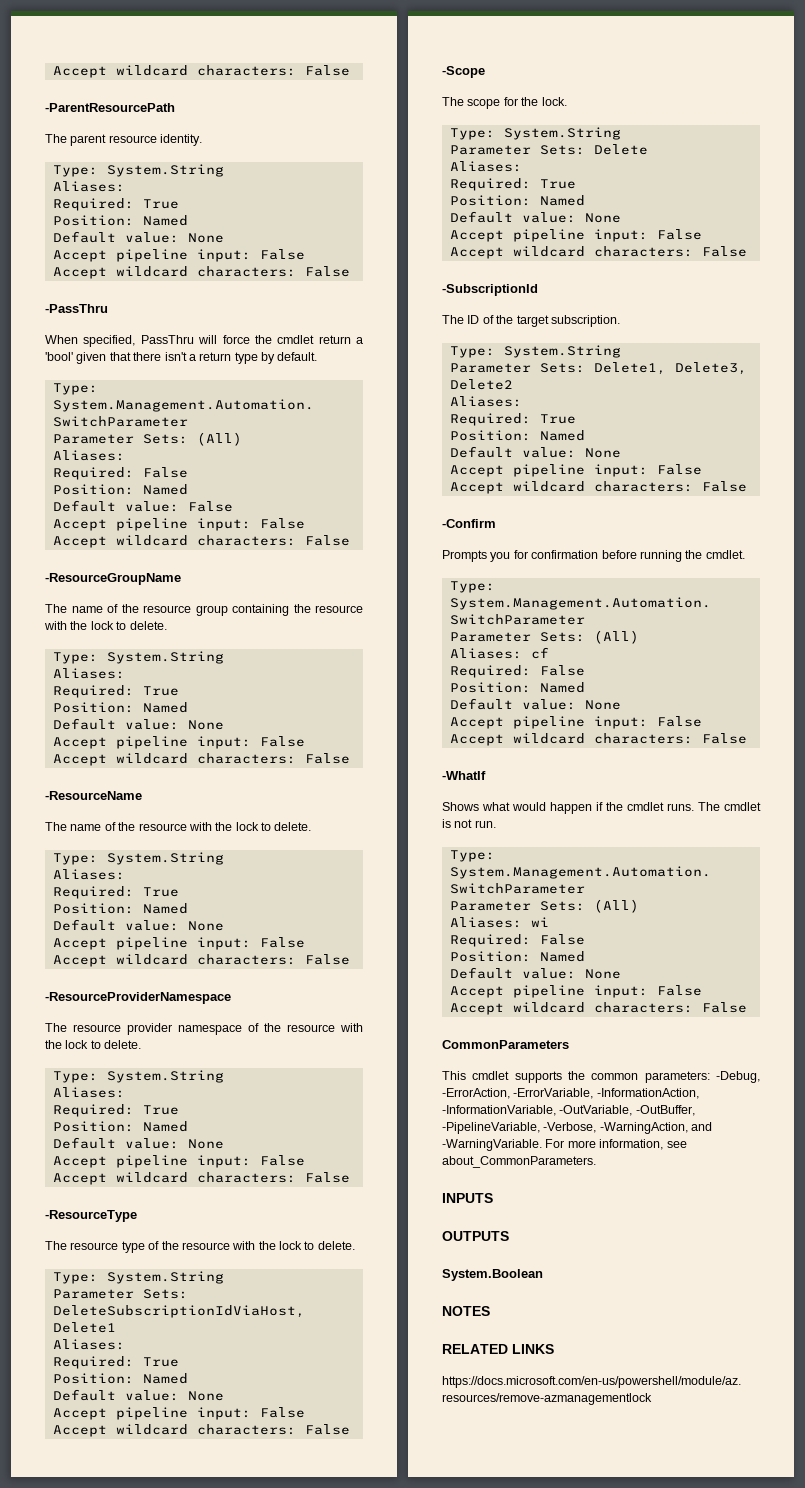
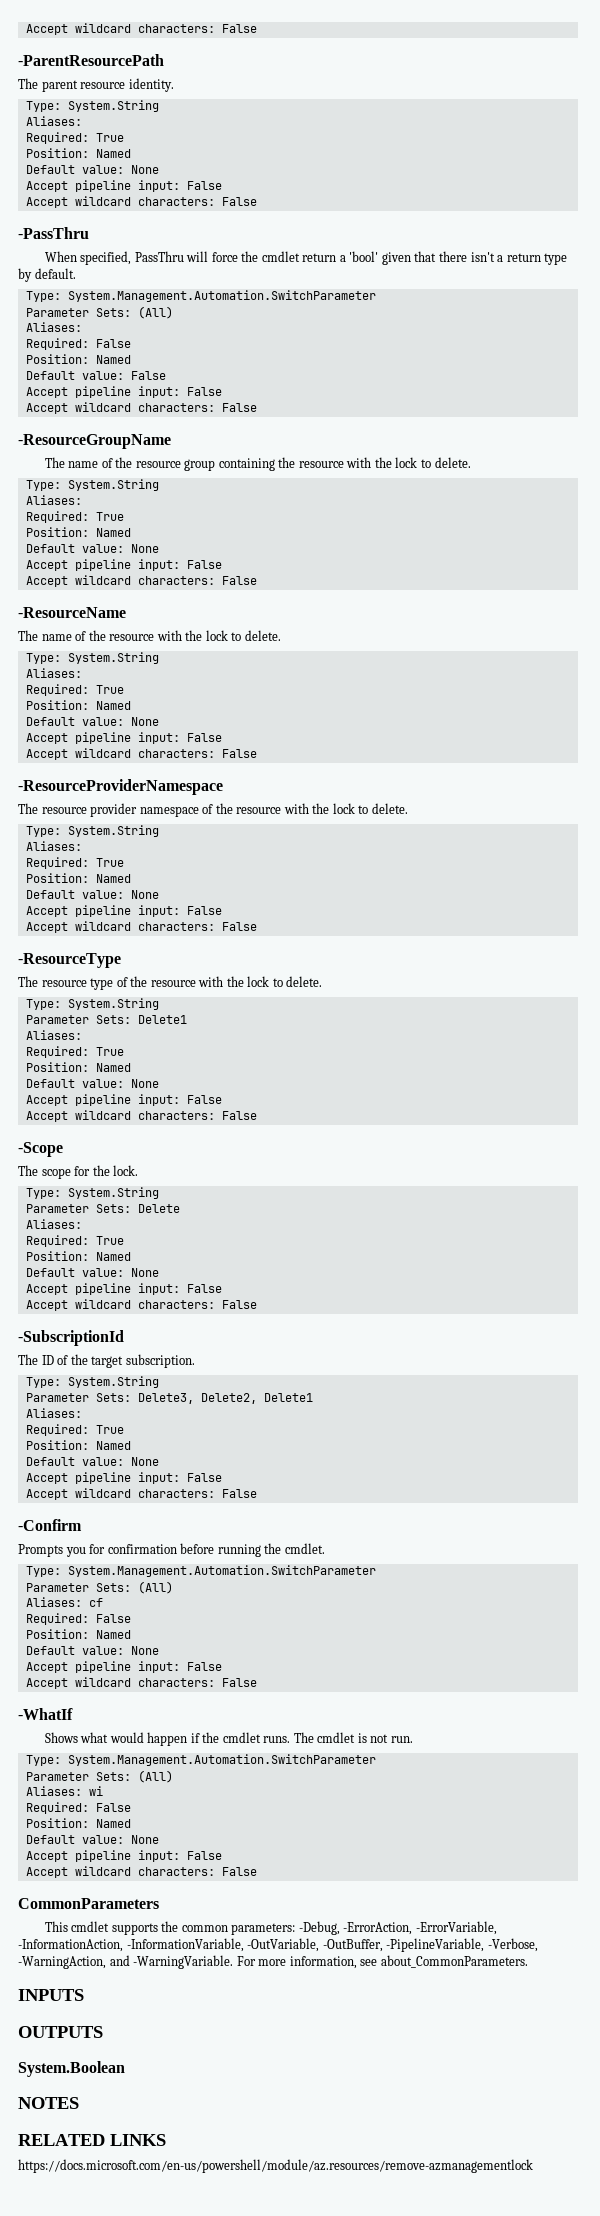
[52,1305,305,1318] DeleteSubscriptionIdViaHost, -> (131, 1019) none
[593,362,747,375] [449,379,513,390] Delete1, Delete3, Delete2 -> [137,1393,313,1404] Delete3, Delete2, Delete1

